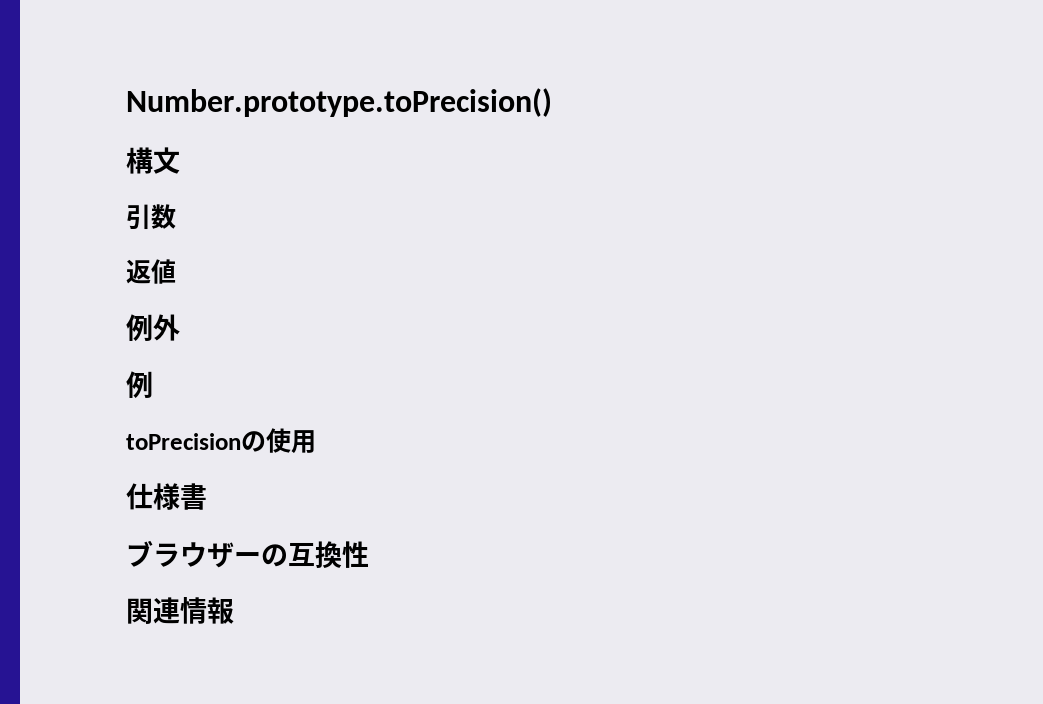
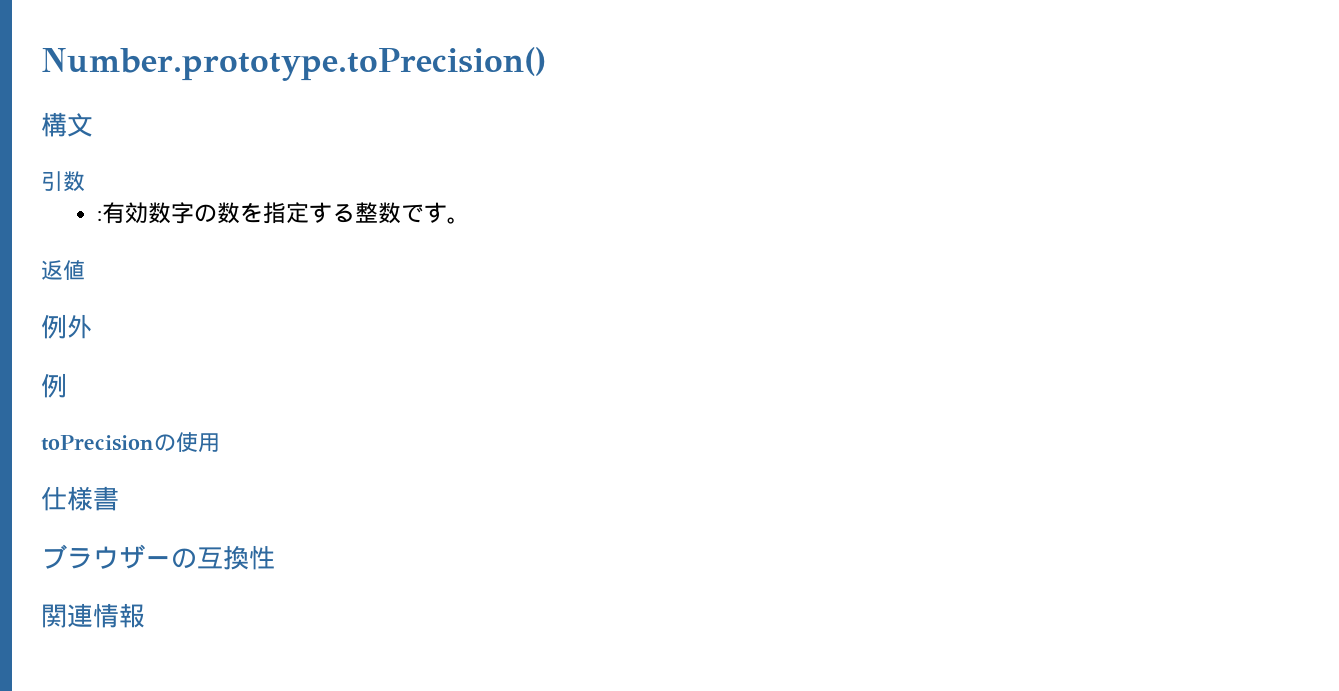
(176, 216) none -> [97,202,471,224] // :有効数字の数を指定する整数です。

